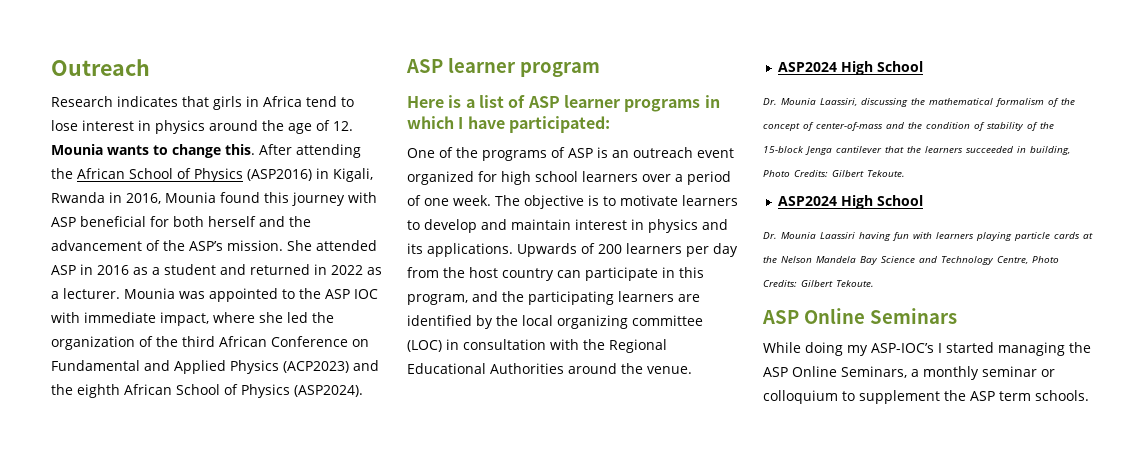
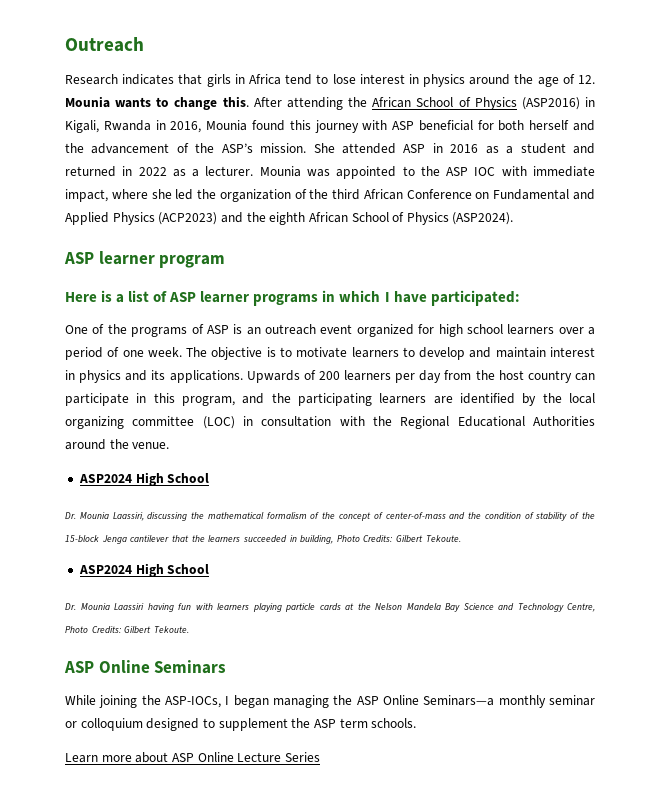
[805,342,994,356] doing my ASP-IOC’s I started -> [99,695,269,708] joining the ASP-IOCs, I began
[841,366,919,378] Seminars, a -> [423,695,495,706] Seminars—a
(838, 397) none -> [146,718,200,731] designed
(1089, 395) none -> [65,752,320,763] // Learn more about ASP Online Lecture Series

